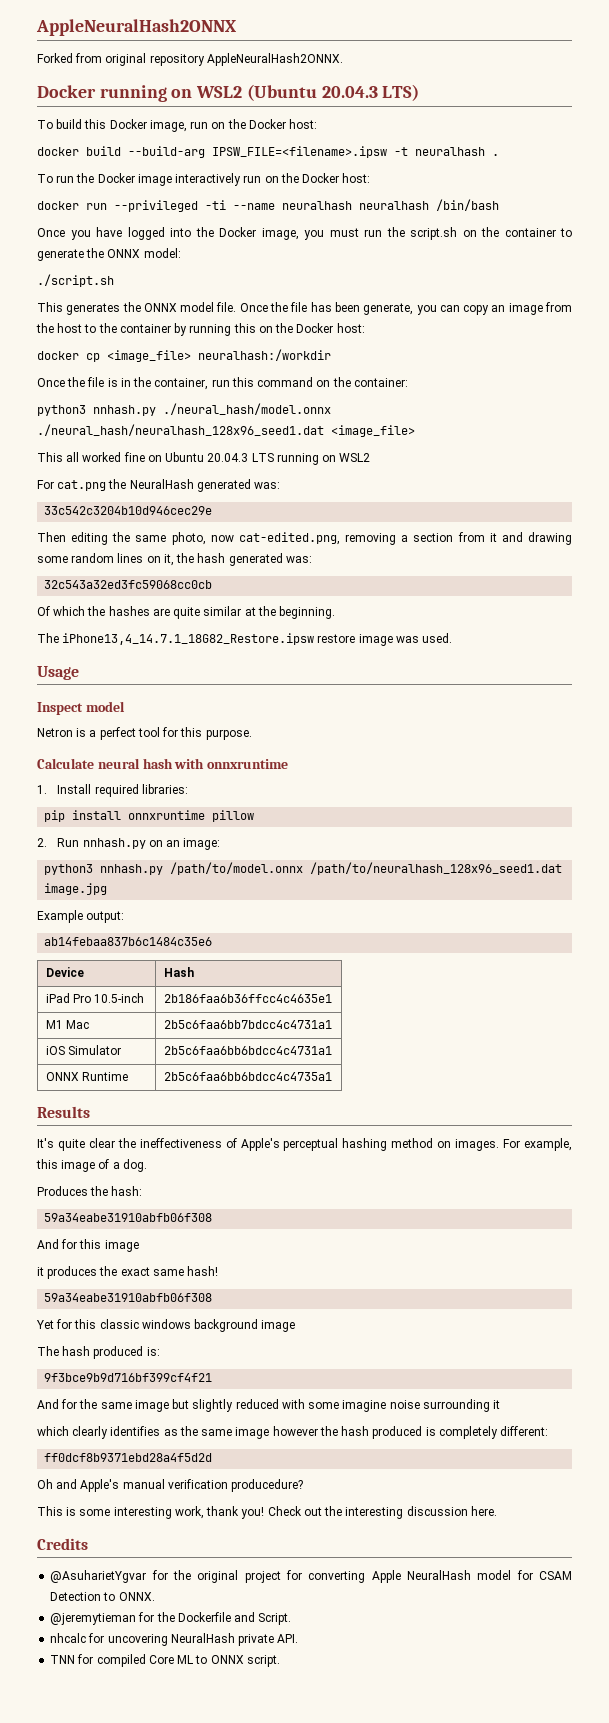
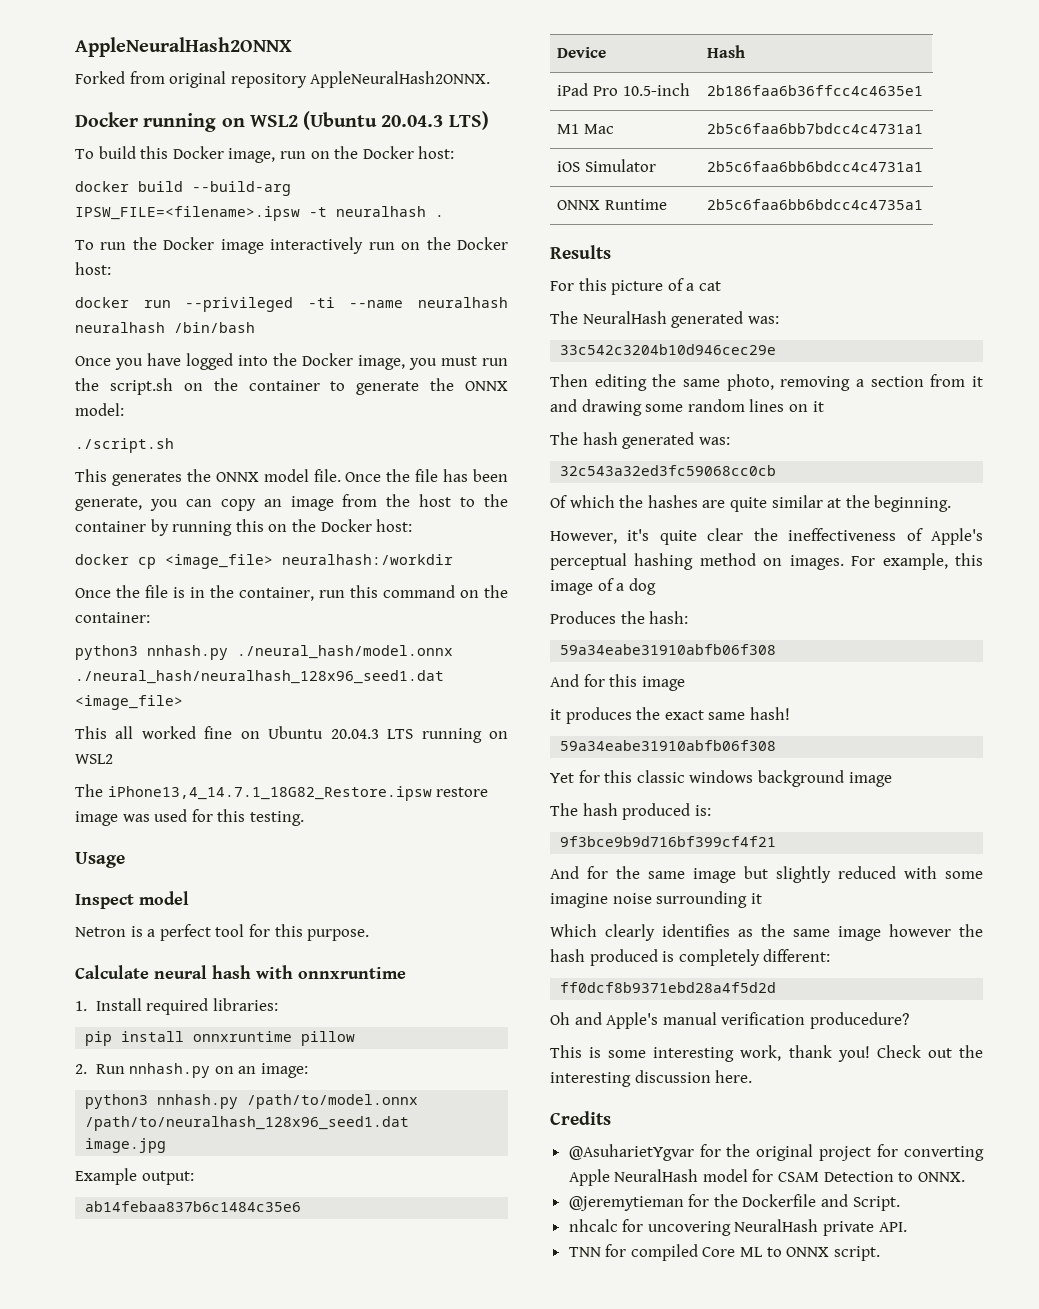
[37,479,281,492] [44,506,213,515] [37,532,572,545] [37,553,312,566] [44,580,213,589] [37,606,336,619] // For cat.png the NeuralHash generated was: // 33c542c3204b10d946cec29e // Then editing the same photo, now cat-edited.png, removing a section from it and drawing some random lines on it, the hash generated was: // 32c543a32ed3fc59068cc0cb // Of which the hashes are quite similar at the beginning. -> (113, 759) none
[422,633,453,643] used. -> [154,809,304,826] used for this testing.
[37,1138,54,1148] It's -> [550,278,721,295] [550,311,779,328] [560,344,777,355] [550,374,983,391] [550,399,824,416] [550,432,730,449] [560,465,777,476] [550,495,952,512] [550,529,650,544] For this picture of a cat // The NeuralHash generated was: // 33c542c3204b10d946cec29e // Then editing the same photo, removing a section from it and drawing some random lines on it // The hash generated was: // 32c543a32ed3fc59068cc0cb // Of which the hashes are quite similar at the beginning. // However, it's
[122,1159,147,1172] dog. -> [628,578,656,595] dog
[37,1426,69,1436] which -> [550,924,597,937] Which

